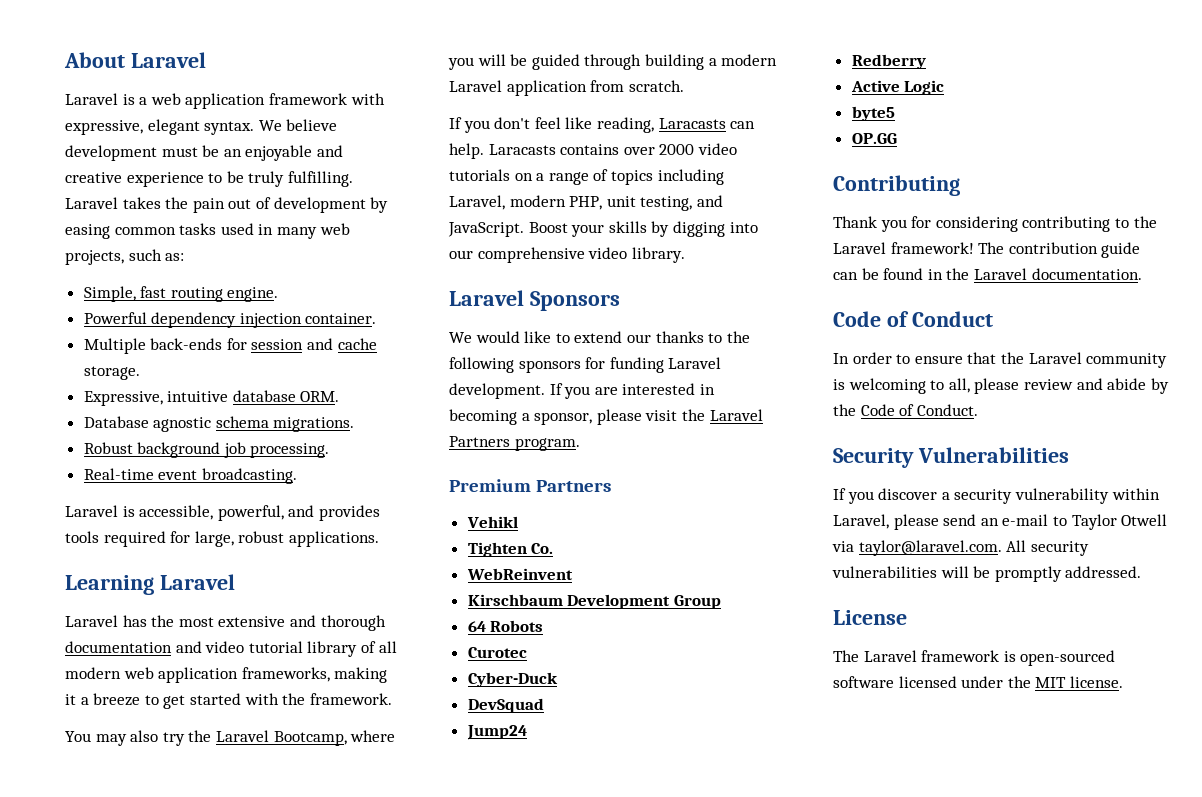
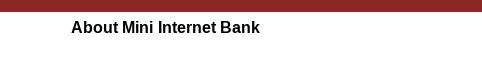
[130,52,206,68] [65,93,385,109] [65,119,338,135] [65,145,343,161] [65,171,353,187] [65,197,389,213] [65,223,350,239] [65,249,185,265] [83,286,279,302] [83,312,377,328] [83,338,377,354] [83,366,140,380] [83,390,340,406] [83,416,355,432] [83,442,330,458] [83,468,297,484] [65,505,380,521] [65,531,379,547] [65,574,235,595] [65,615,386,631] [65,641,397,657] [65,667,388,683] [65,693,392,709] [65,730,396,746] [448,54,778,70] [449,80,684,96] [449,117,756,133] [449,143,737,159] [449,169,724,185] [449,195,723,211] [448,221,758,237] [449,247,685,263] [449,290,620,311] [449,331,750,343] [449,357,722,373] [449,383,715,399] [449,409,763,425] [449,436,580,451] [449,479,612,492] [466,516,518,528] [467,542,554,557] [466,568,573,580] [467,594,721,609] [467,620,544,632] [467,647,527,658] [467,672,558,687] [467,698,544,713] [466,725,527,740] [851,54,926,69] [850,80,945,95] [851,106,895,121] [851,133,897,144] [833,175,960,196] [833,216,1157,232] [833,242,1141,258] [833,268,1142,280] [833,311,993,327] [833,352,1168,368] [833,378,1169,394] [833,404,978,416] [833,447,1069,468] [833,488,1160,504] [833,514,1168,530] [832,540,1089,556] [832,566,1142,582] [833,610,907,625] [833,650,1116,666] [833,676,1123,688] Laravel // Laravel is a web application framework with expressive, elegant syntax. We believe development must be an enjoyable and creative experience to be truly fulfilling. Laravel takes the pain out of development by easing common tasks used in many web projects, such as: // Simple, fast routing engine. // Powerful dependency injection container. // Multiple back-ends for session and cache storage. // Expressive, intuitive database ORM. // Database agnostic schema migrations. // Robust background job processing. // Real-time event broadcasting. // Laravel is accessible, powerful, and provides tools required for large, robust applications. // Learning Laravel // Laravel has the most extensive and thorough documentation and video tutorial library of all modern web application frameworks, making it a breeze to get started with the framework. // You may also try the Laravel Bootcamp, where you will be guided through building a modern Laravel application from scratch. // If you don't feel like reading, Laracasts can help. Laracasts contains over 2000 video tutorials on a range of topics including Laravel, modern PHP, unit testing, and JavaScript. Boost your skills by digging into our comprehensive video library. // Laravel Sponsors // We would like to extend our thanks to the following sponsors for funding Laravel development. If you are interested in becoming a sponsor, please visit the Laravel Partners program. // Premium Partners // Vehikl // Tighten Co. // WebReinvent // Kirschbaum Development Group // 64 Robots // Curotec // Cyber-Duck // DevSquad // Jump24 // Redberry // Active Logic // byte5 // OP.GG // Contributing // Thank you for considering contributing to the Laravel framework! The contribution guide can be found in the Laravel documentation. // Code of Conduct // In order to ensure that the Laravel community is welcoming to all, please review and abide by the Code of Conduct. // Security Vulnerabilities // If you discover a security vulnerability within Laravel, please send an e-mail to Taylor Otwell via taylor@laravel.com. All security vulnerabilities will be promptly addressed. // License // The Laravel framework is open-sourced software licensed under the MIT license. -> [122,21,260,33] Mini Internet Bank

